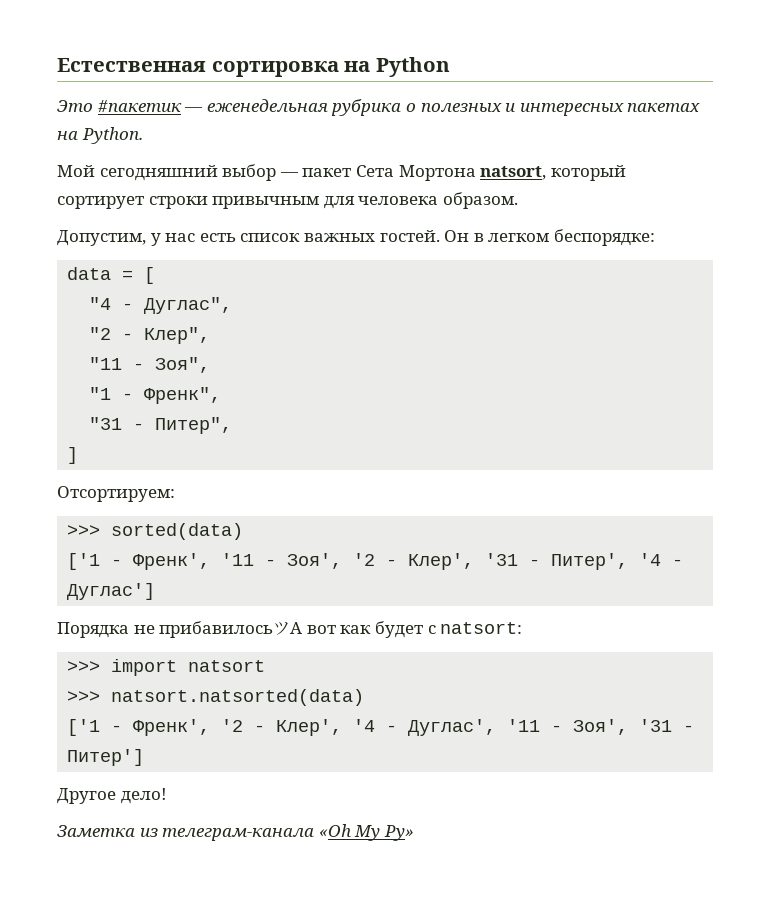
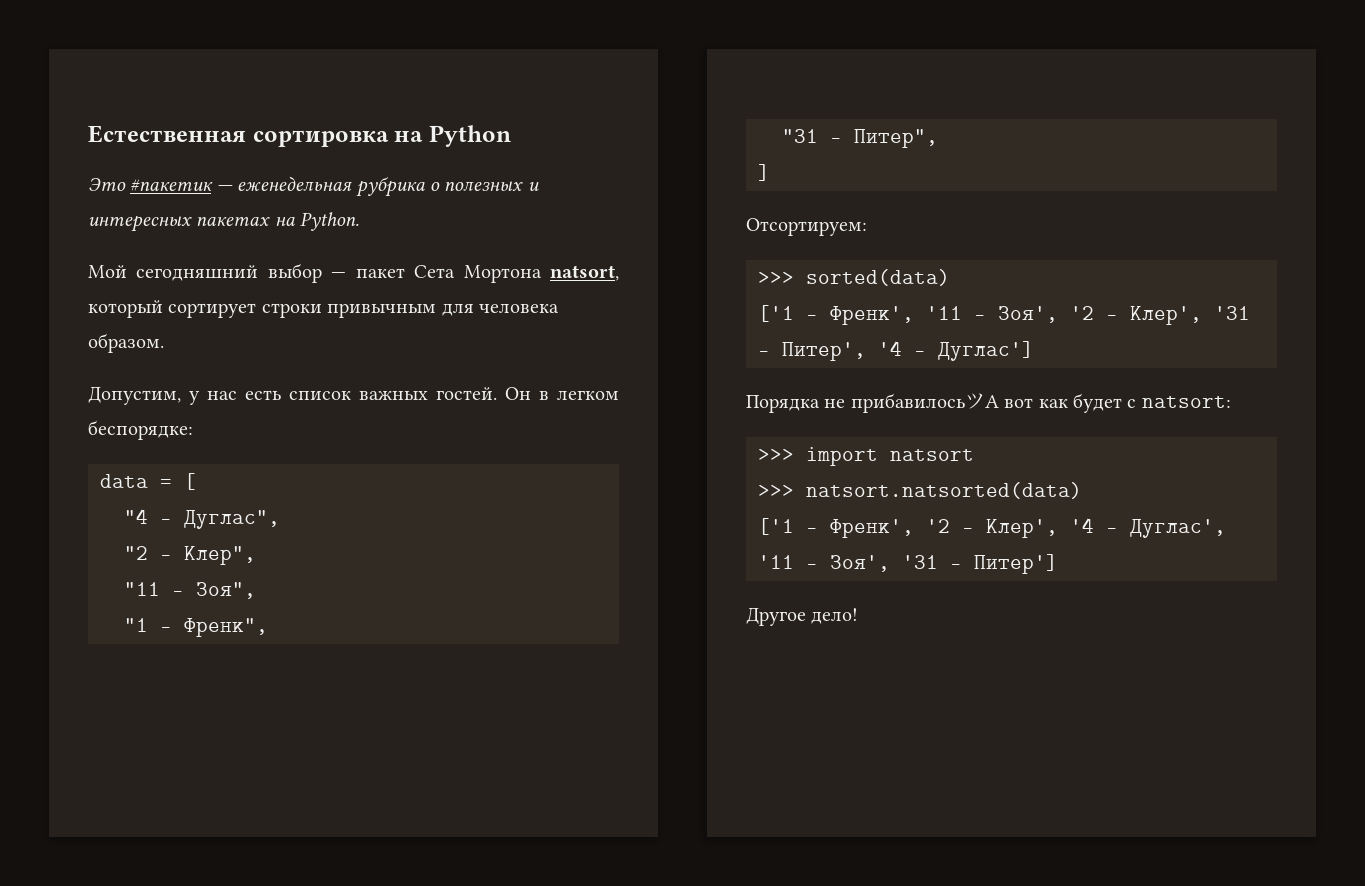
[57,824,414,841] // Заметка из телеграм-канала «Oh My Py» -> (859, 616) none

